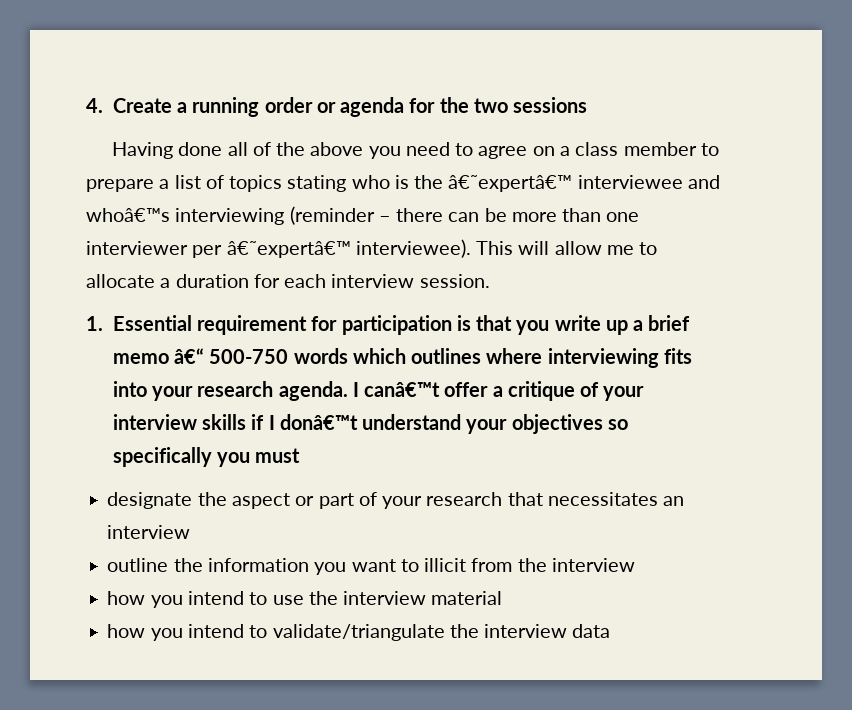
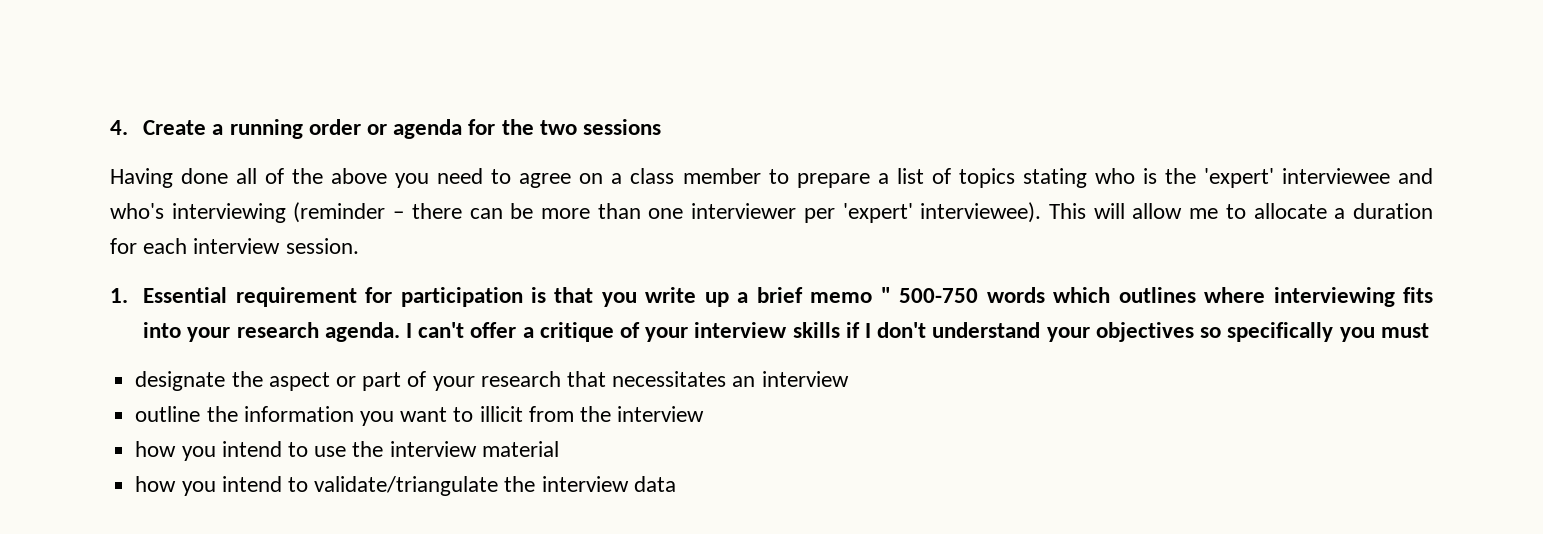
[448,175,573,192] â€˜expertâ€™ -> [1203,168,1274,188] 'expert'
[86,208,170,222] whoâ€™s -> [110,203,164,219] who's
[226,241,351,258] â€˜expertâ€™ -> [842,203,913,223] 'expert'
[174,348,205,364] â€“ -> [880,287,891,303] "
[364,382,441,397] canâ€™t -> [418,322,465,338] can't
[279,414,358,430] donâ€™t -> [877,322,927,338] don't

